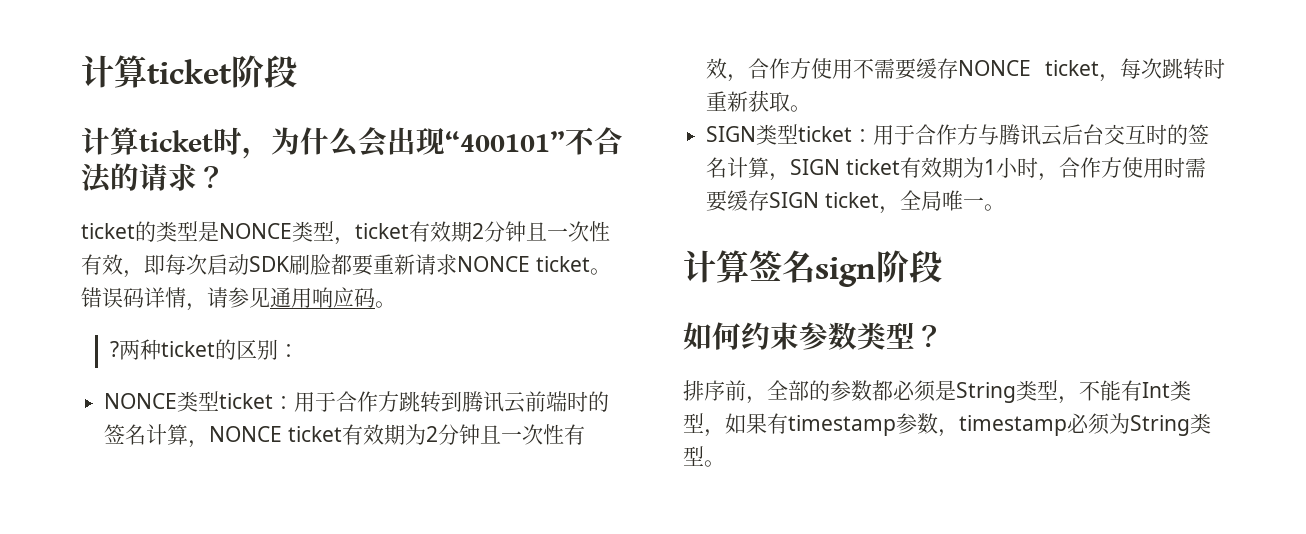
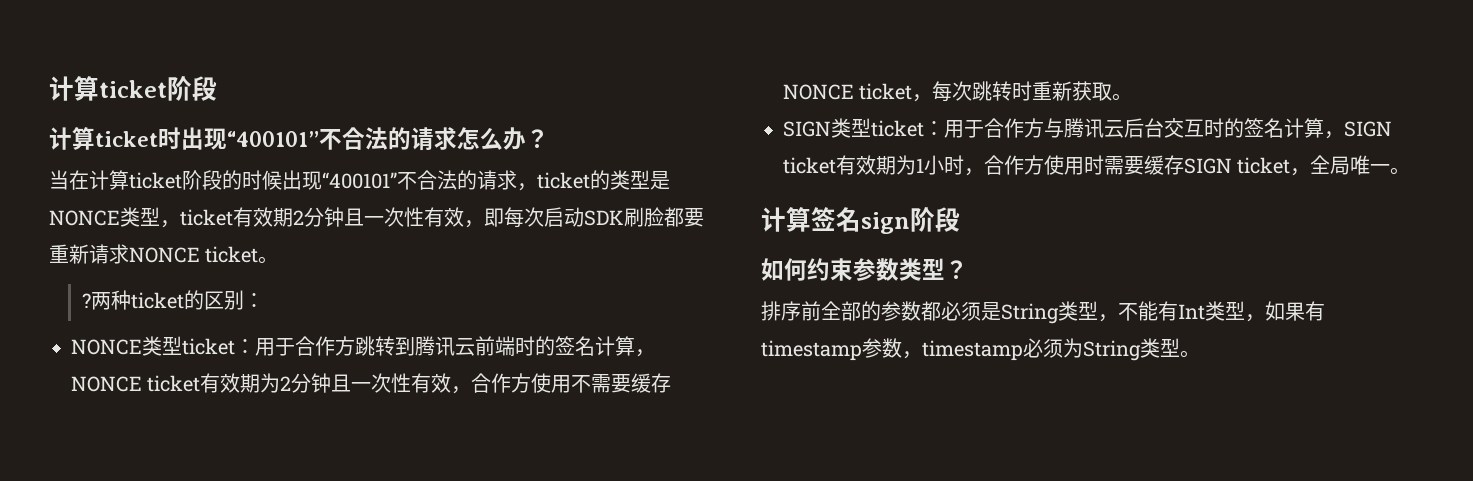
[242,127,623,159] [81,163,226,193] ，为什么会出现“400101”不合法的请求？ // -> [181,127,549,151] [49,170,537,191] 出现“400101”不合法的请求怎么办？ // 当在计算ticket阶段的时候出现“400101”不合法的请求，
[81,287,396,311] 错误码详情，请参见通用响应码。 -> (279, 260) none
[746,396,767,404] ， -> (821, 311) none

